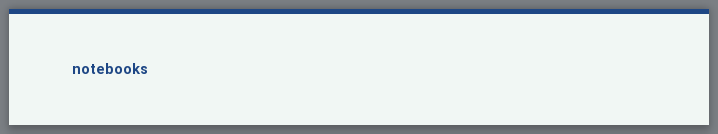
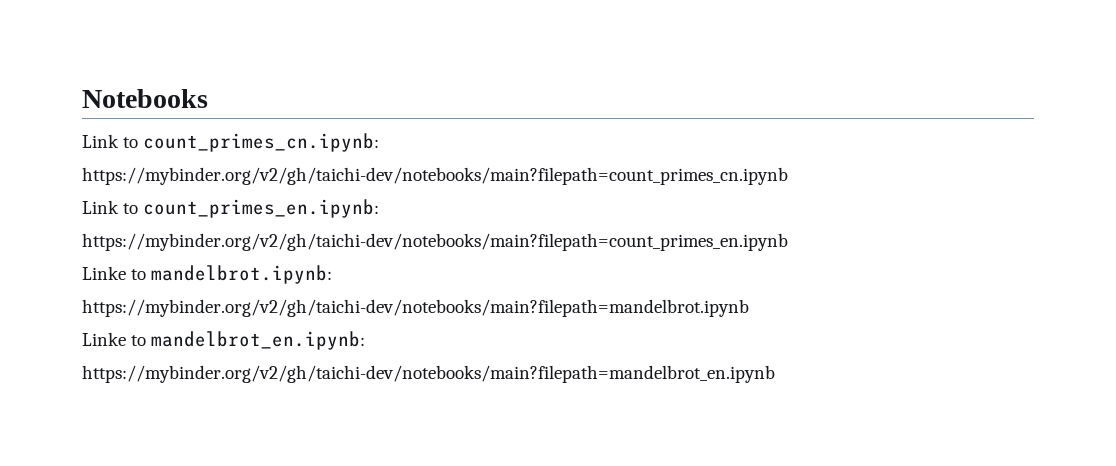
[72,63,148,74] notebooks -> [82,89,208,108] [82,133,380,152] [82,167,788,185] [82,199,380,218] [82,233,788,251] [82,265,333,284] [82,299,749,317] [82,331,366,350] [82,365,775,383] Notebooks // Link to count_primes_cn.ipynb: // https://mybinder.org/v2/gh/taichi-dev/notebooks/main?filepath=count_primes_cn.ipynb // Link to count_primes_en.ipynb: // https://mybinder.org/v2/gh/taichi-dev/notebooks/main?filepath=count_primes_en.ipynb // Linke to mandelbrot.ipynb: // https://mybinder.org/v2/gh/taichi-dev/notebooks/main?filepath=mandelbrot.ipynb // Linke to mandelbrot_en.ipynb: // https://mybinder.org/v2/gh/taichi-dev/notebooks/main?filepath=mandelbrot_en.ipynb

